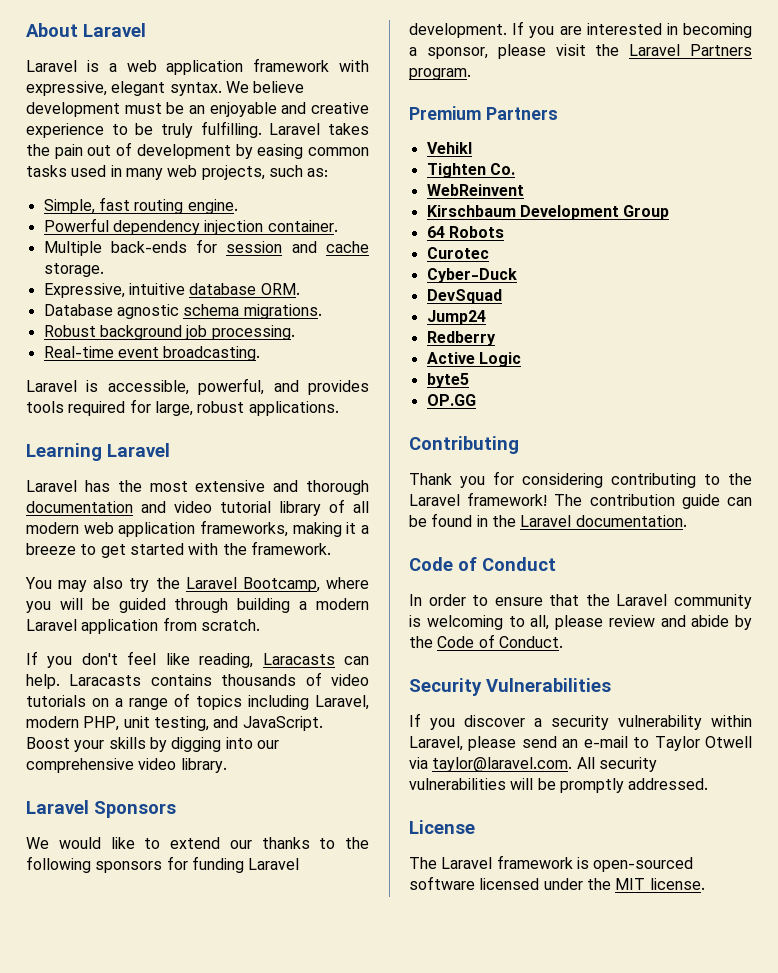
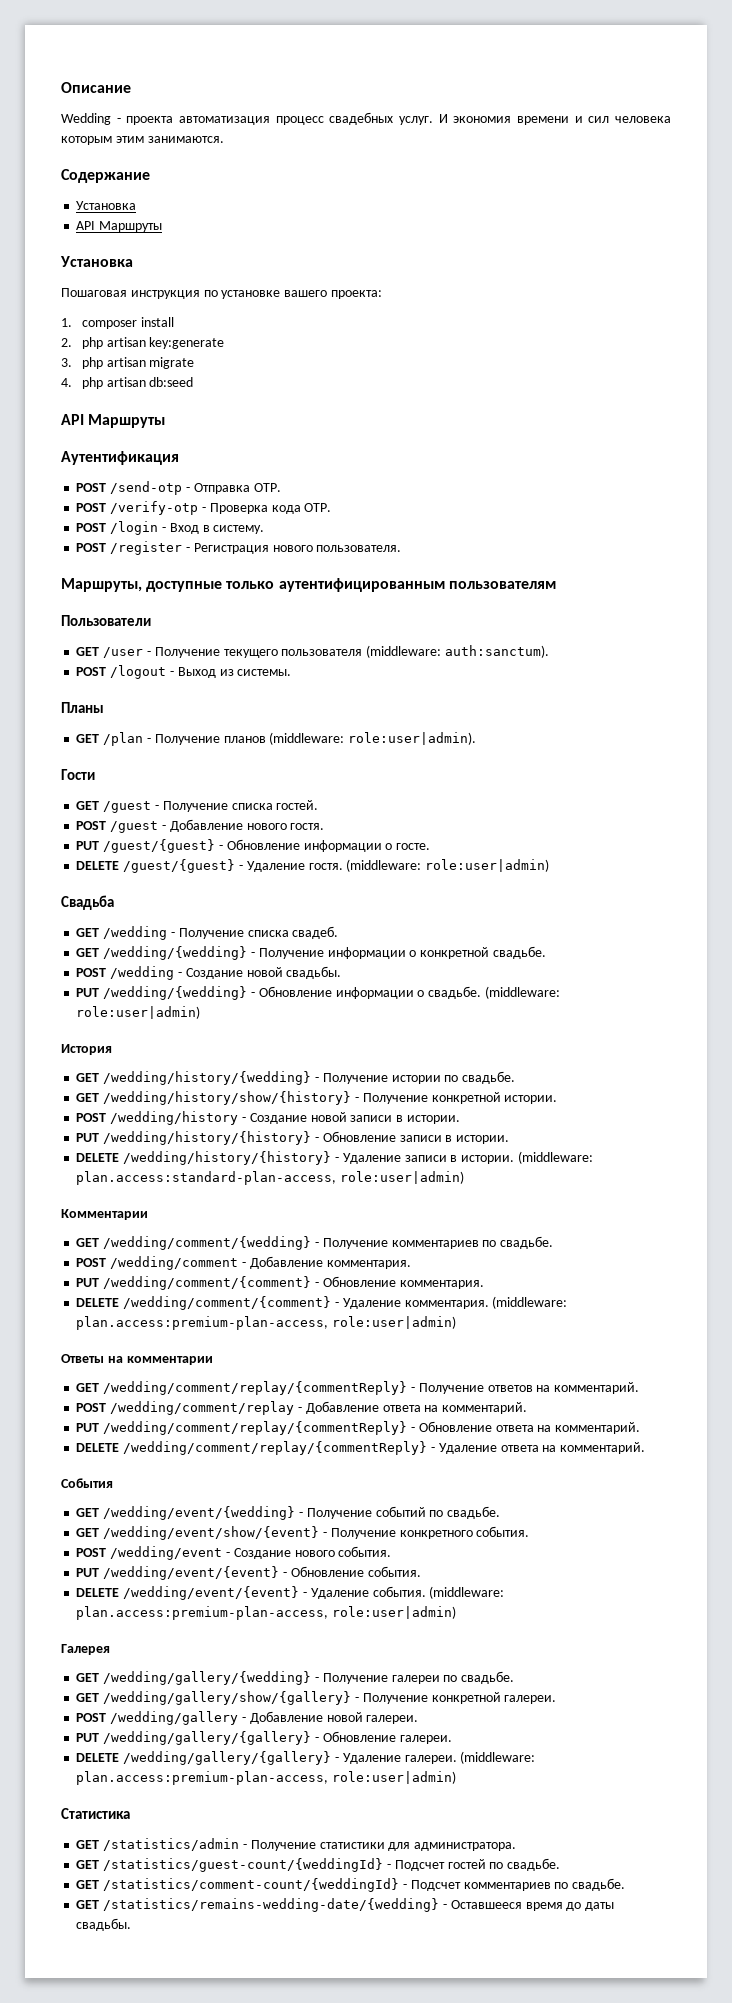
[26,23,146,37] [26,58,370,75] [26,81,305,96] [26,102,369,117] [26,121,369,138] [26,142,369,159] [26,165,329,180] [43,197,238,214] [43,218,338,235] [43,239,369,256] [43,263,104,277] [43,283,300,298] [43,304,322,319] [43,325,295,340] [43,346,261,361] [26,378,370,395] [26,399,339,416] [26,443,170,461] [26,480,370,495] [26,499,369,516] [26,520,370,537] [26,541,331,558] [25,577,369,592] [26,598,369,613] [26,617,260,634] [26,651,369,668] [26,672,370,689] [26,693,369,710] [26,716,323,731] [26,737,279,752] [26,758,227,773] [26,800,176,818] [26,837,369,849] [26,856,300,873] [409,21,752,38] [409,44,752,59] [409,68,471,80] [409,106,558,120] [426,142,472,154] [426,163,515,178] [426,184,524,196] [426,205,670,220] [426,226,504,238] [426,247,489,259] [426,268,517,283] [426,289,502,304] [426,310,486,325] [426,331,496,346] [426,352,521,367] [426,373,469,388] [426,394,476,406] [409,436,519,454] [409,471,752,488] [409,492,752,509] [409,513,687,527] [409,557,556,571] [409,594,752,609] [409,615,752,630] [409,634,563,648] [409,678,611,696] [409,713,752,730] [409,736,752,751] [409,757,657,772] [409,778,709,793] [409,820,475,834] [409,855,694,872] [409,876,705,890] About Laravel // Laravel is a web application framework with expressive, elegant syntax. We believe development must be an enjoyable and creative experience to be truly fulfilling. Laravel takes the pain out of development by easing common tasks used in many web projects, such as: // Simple, fast routing engine. // Powerful dependency injection container. // Multiple back-ends for session and cache storage. // Expressive, intuitive database ORM. // Database agnostic schema migrations. // Robust background job processing. // Real-time event broadcasting. // Laravel is accessible, powerful, and provides tools required for large, robust applications. // Learning Laravel // Laravel has the most extensive and thorough documentation and video tutorial library of all modern web application frameworks, making it a breeze to get started with the framework. // You may also try the Laravel Bootcamp, where you will be guided through building a modern Laravel application from scratch. // If you don't feel like reading, Laracasts can help. Laracasts contains thousands of video tutorials on a range of topics including Laravel, modern PHP, unit testing, and JavaScript. Boost your skills by digging into our comprehensive video library. // Laravel Sponsors // We would like to extend our thanks to the following sponsors for funding Laravel development. If you are interested in becoming a sponsor, please visit the Laravel Partners program. // Premium Partners // Vehikl // Tighten Co. // WebReinvent // Kirschbaum Development Group // 64 Robots // Curotec // Cyber-Duck // DevSquad // Jump24 // Redberry // Active Logic // byte5 // OP.GG // Contributing // Thank you for considering contributing to the Laravel framework! The contribution guide can be found in the Laravel documentation. // Code of Conduct // In order to ensure that the Laravel community is welcoming to all, please review and abide by the Code of Conduct. // Security Vulnerabilities // If you discover a security vulnerability within Laravel, please send an e-mail to Taylor Otwell via taylor@laravel.com. All security vulnerabilities will be promptly addressed. // License // The Laravel framework is open-sourced software licensed under the MIT license. -> [61,82,131,93] [61,112,671,125] [61,136,224,145] [61,169,150,183] [76,201,137,210] [76,221,163,232] [60,256,133,267] [61,288,382,299] [61,317,174,329] [61,337,225,349] [61,357,195,369] [61,377,194,389] [61,414,166,428] [61,451,179,465] [76,481,281,495] [76,501,332,515] [76,521,265,535] [76,541,402,555] [61,578,556,592] [61,615,151,626] [76,645,549,658] [76,665,292,679] [61,702,104,713] [76,732,477,746] [61,769,95,780] [76,800,319,813] [76,819,325,833] [76,839,431,853] [76,859,550,873] [61,895,114,910] [76,926,339,940] [76,946,546,960] [76,966,342,980] [76,986,560,1000] [76,1006,201,1019] [61,1044,112,1055] [76,1071,516,1085] [76,1091,558,1105] [76,1111,460,1125] [76,1131,510,1145] [76,1151,593,1165] [76,1171,465,1185] [61,1209,148,1220] [76,1236,554,1250] [76,1256,411,1270] [76,1276,484,1290] [76,1296,568,1310] [76,1316,457,1330] [61,1354,213,1365] [76,1381,640,1395] [76,1401,528,1415] [76,1421,641,1435] [76,1441,646,1455] [61,1478,113,1488] [76,1506,501,1520] [76,1526,530,1540] [76,1546,392,1560] [76,1566,421,1580] [76,1586,505,1600] [76,1606,457,1620] [61,1644,110,1655] [76,1671,515,1685] [76,1691,557,1705] [76,1711,419,1725] [76,1731,452,1745] [76,1751,536,1765] [76,1771,457,1785] [61,1808,130,1819] [76,1838,517,1851] [76,1858,561,1872] [76,1878,626,1892] [76,1898,615,1912] [76,1918,132,1931] Описание // Wedding - проекта автоматизация процесс свадебных услуг. И экономия времени и сил человека которым этим занимаются. // Содержание // Установка // API Маршруты // Установка // Пошаговая инструкция по установке вашего проекта: // 1. composer install // 2. php artisan key:generate // 3. php artisan migrate // 4. php artisan db:seed // API Маршруты // Аутентификация // POST /send-otp - Отправка OTP. // POST /verify-otp - Проверка кода OTP. // POST /login - Вход в систему. // POST /register - Регистрация нового пользователя. // Маршруты, доступные только аутентифицированным пользователям // Пользователи // GET /user - Получение текущего пользователя (middleware: auth:sanctum). // POST /logout - Выход из системы. // Планы // GET /plan - Получение планов (middleware: role:user|admin). // Гости // GET /guest - Получение списка гостей. // POST /guest - Добавление нового гостя. // PUT /guest/{guest} - Обновление информации о госте. // DELETE /guest/{guest} - Удаление гостя. (middleware: role:user|admin) // Свадьба // GET /wedding - Получение списка свадеб. // GET /wedding/{wedding} - Получение информации о конкретной свадьбе. // POST /wedding - Создание новой свадьбы. // PUT /wedding/{wedding} - Обновление информации о свадьбе. (middleware: role:user|admin) // История // GET /wedding/history/{wedding} - Получение истории по свадьбе. // GET /wedding/history/show/{history} - Получение конкретной истории. // POST /wedding/history - Создание новой записи в истории. // PUT /wedding/history/{history} - Обновление записи в истории. // DELETE /wedding/history/{history} - Удаление записи в истории. (middleware: plan.access:standard-plan-access, role:user|admin) // Комментарии // GET /wedding/comment/{wedding} - Получение комментариев по свадьбе. // POST /wedding/comment - Добавление комментария. // PUT /wedding/comment/{comment} - Обновление комментария. // DELETE /wedding/comment/{comment} - Удаление комментария. (middleware: plan.access:premium-plan-access, role:user|admin) // Ответы на комментарии // GET /wedding/comment/replay/{commentReply} - Получение ответов на комментарий. // POST /wedding/comment/replay - Добавление ответа на комментарий. // PUT /wedding/comment/replay/{commentReply} - Обновление ответа на комментарий. // DELETE /wedding/comment/replay/{commentReply} - Удаление ответа на комментарий. // События // GET /wedding/event/{wedding} - Получение событий по свадьбе. // GET /wedding/event/show/{event} - Получение конкретного события. // POST /wedding/event - Создание нового события. // PUT /wedding/event/{event} - Обновление события. // DELETE /wedding/event/{event} - Удаление события. (middleware: plan.access:premium-plan-access, role:user|admin) // Галерея // GET /wedding/gallery/{wedding} - Получение галереи по свадьбе. // GET /wedding/gallery/show/{gallery} - Получение конкретной галереи. // POST /wedding/gallery - Добавление новой галереи. // PUT /wedding/gallery/{gallery} - Обновление галереи. // DELETE /wedding/gallery/{gallery} - Удаление галереи. (middleware: plan.access:premium-plan-access, role:user|admin) // Статистика // GET /statistics/admin - Получение статистики для администратора. // GET /statistics/guest-count/{weddingId} - Подсчет гостей по свадьбе. // GET /statistics/comment-count/{weddingId} - Подсчет комментариев по свадьбе. // GET /statistics/remains-wedding-date/{wedding} - Оставшееся время до даты свадьбы.

